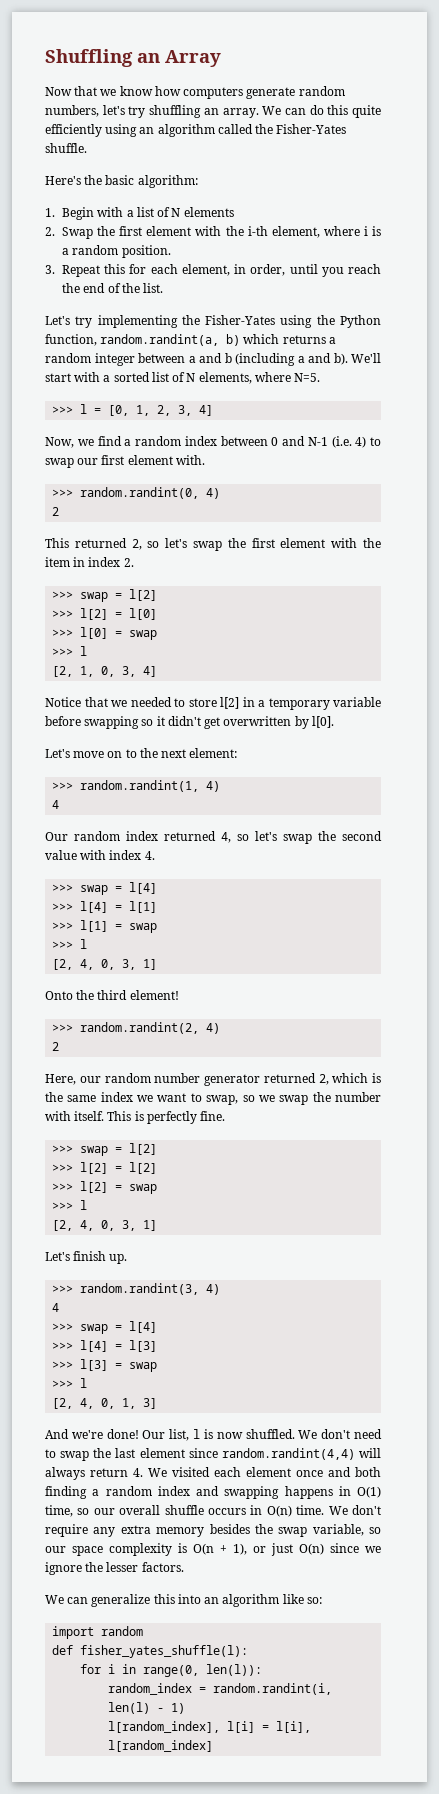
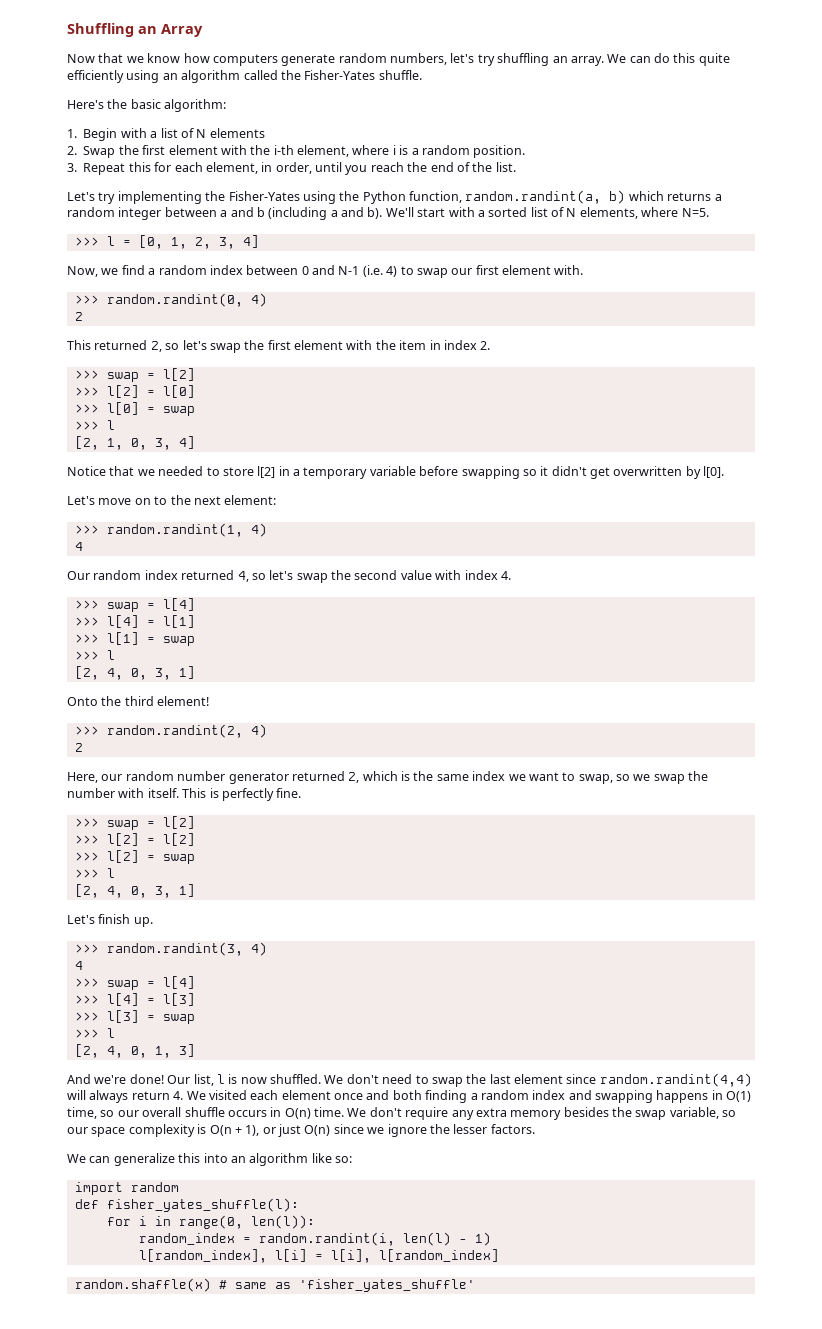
(214, 1746) none -> [74,1278,475,1292] // random.shaffle(x) # same as 'fisher_yates_shuffle'

